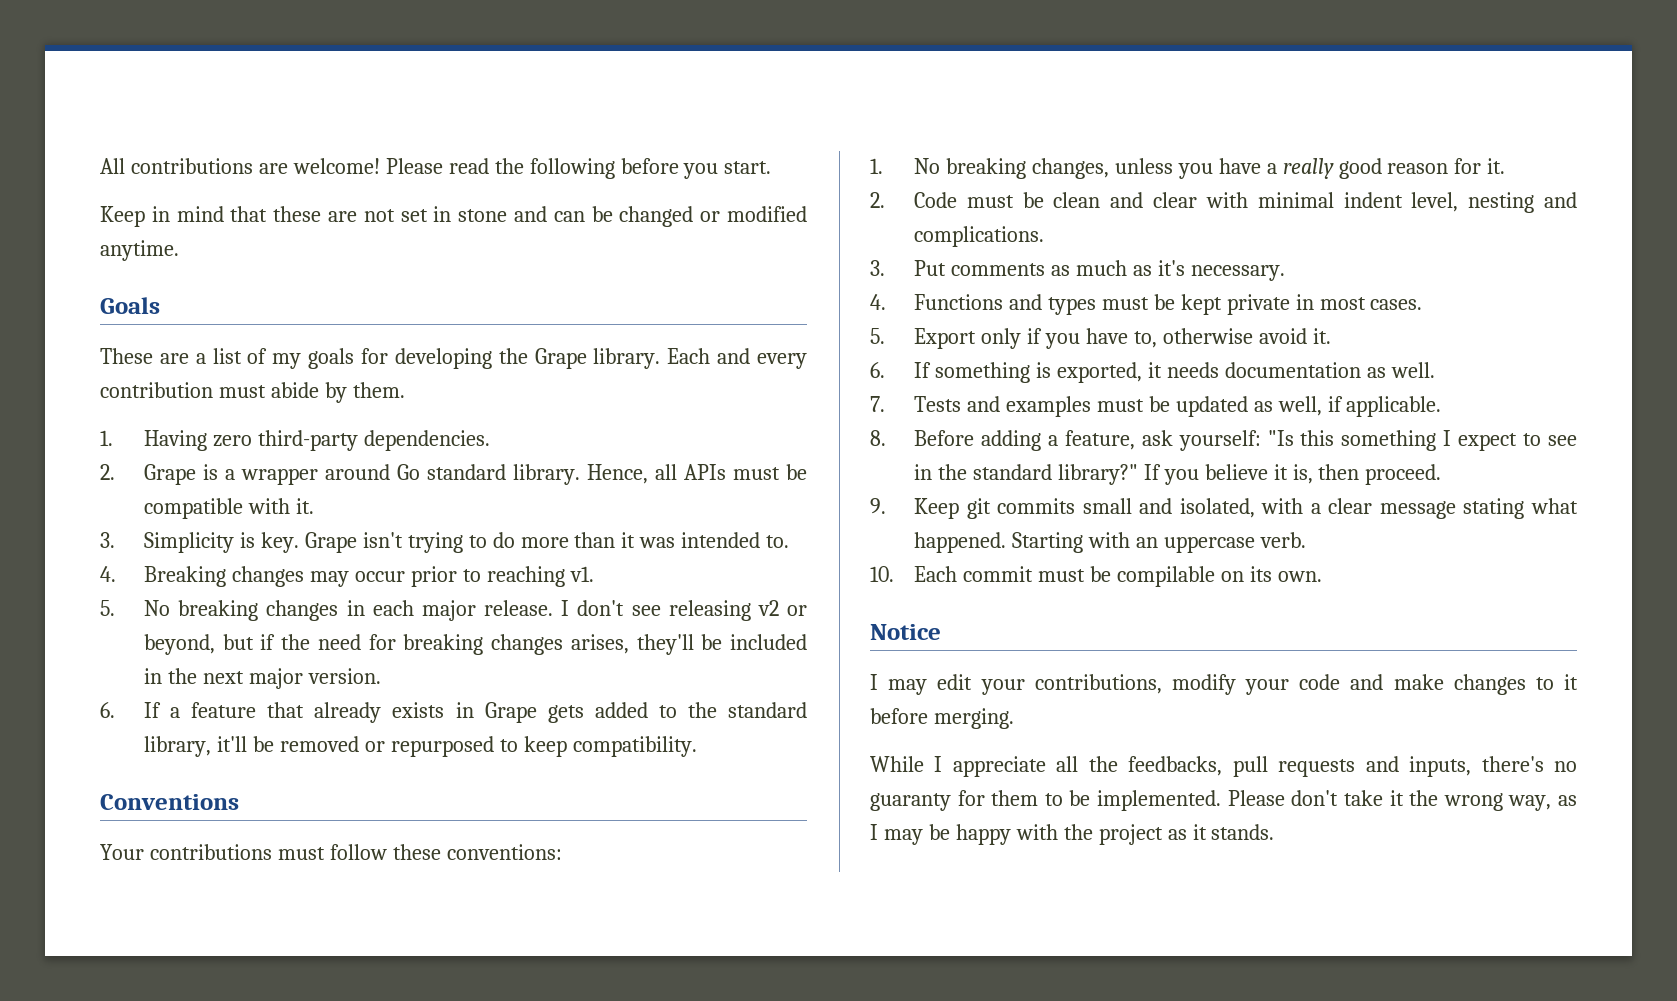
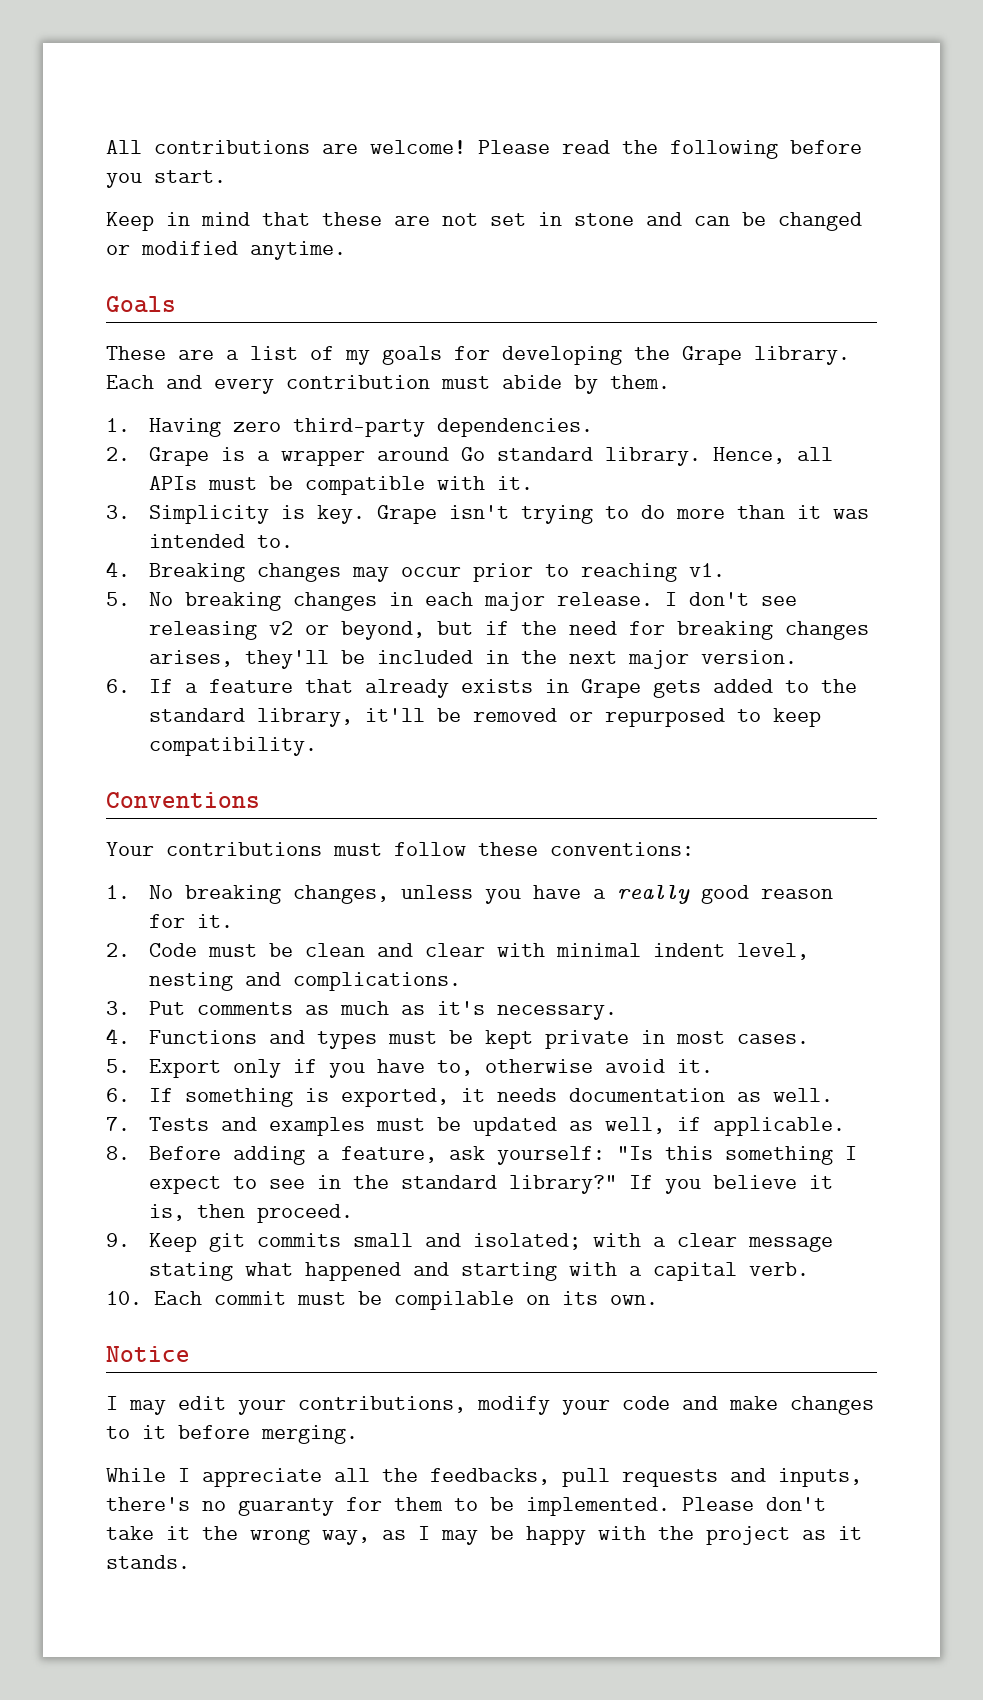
[1179,498,1255,518] isolated, -> [472,1233,581,1250] isolated;
[913,532,1255,553] happened. Starting with an uppercase -> [304,1262,737,1281] happened and starting with a capital

